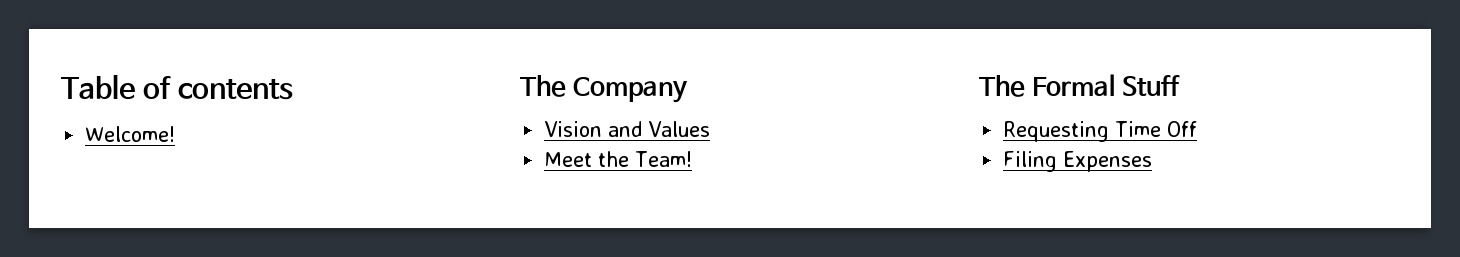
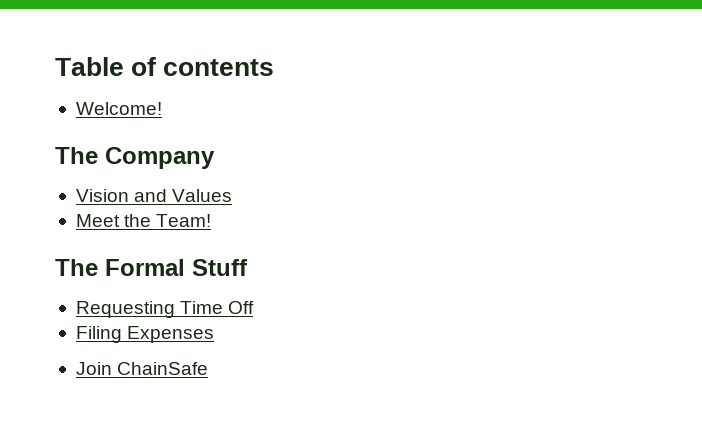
(1153, 161) none -> [75,362,209,375] // Join ChainSafe

